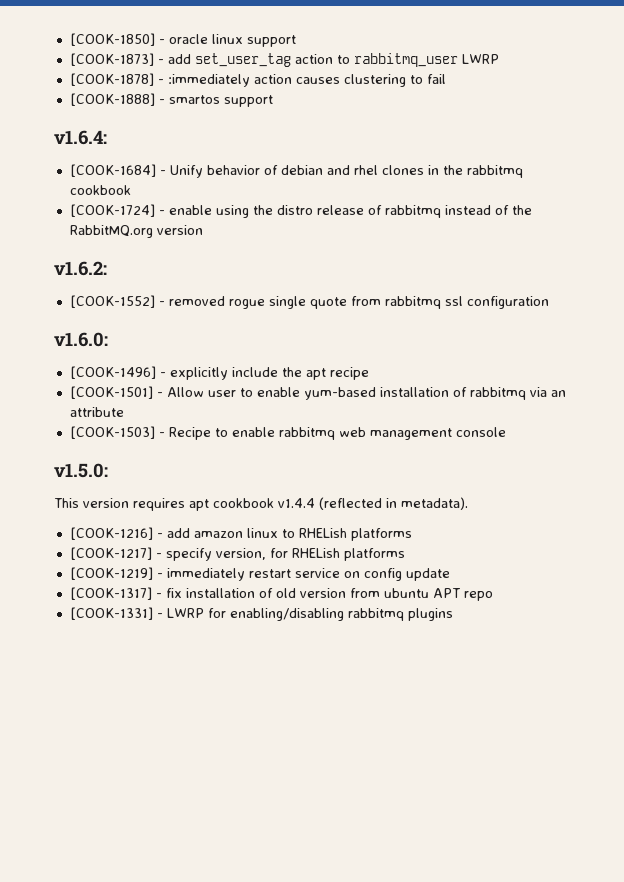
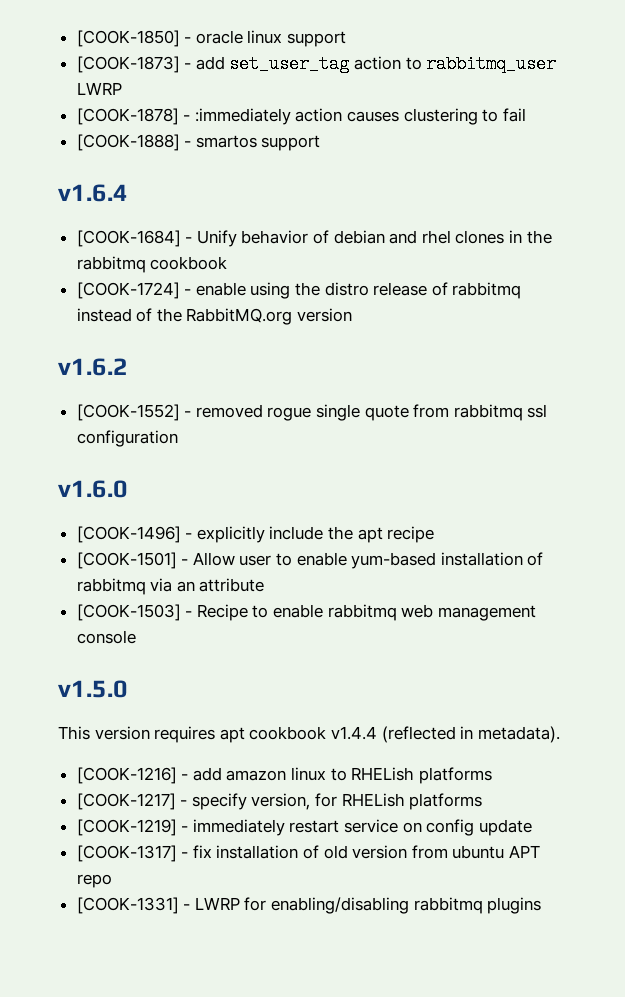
[54,130,107,145] v1.6.4: -> [58,184,128,202] v1.6.4
[54,261,107,276] v1.6.2: -> [58,358,128,376] v1.6.2
[54,332,108,347] v1.6.0: -> [58,480,128,498] v1.6.0
[54,463,108,478] v1.5.0: -> [58,680,128,698] v1.5.0

